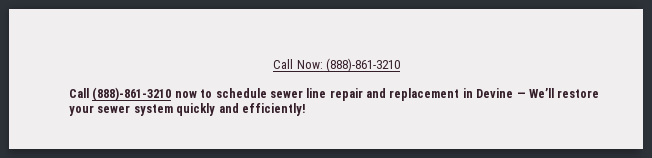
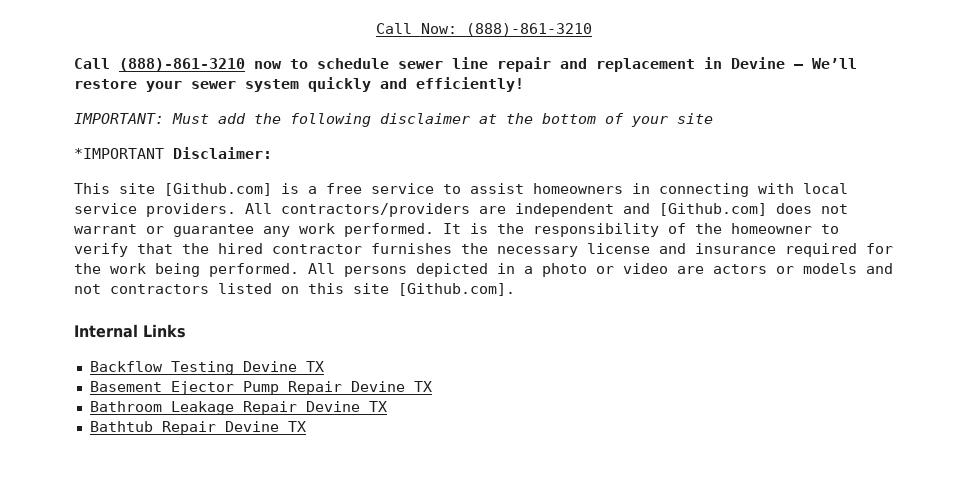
(306, 109) none -> [74,113,713,127] [74,147,272,159] [74,183,848,197] [74,203,848,217] [74,223,839,237] [74,243,893,257] [74,263,893,277] [74,283,515,296] [74,324,186,338] [89,361,324,375] [89,381,432,395] [89,401,387,415] [89,421,306,435] // IMPORTANT: Must add the following disclaimer at the bottom of your site // *IMPORTANT Disclaimer: // This site [Github.com] is a free service to assist homeowners in connecting with local service providers. All contractors/providers are independent and [Github.com] does not warrant or guarantee any work performed. It is the responsibility of the homeowner to verify that the hired contractor furnishes the necessary license and insurance required for the work being performed. All persons depicted in a photo or video are actors or models and not contractors listed on this site [Github.com]. // Internal Links // Backflow Testing Devine TX // Basement Ejector Pump Repair Devine TX // Bathroom Leakage Repair Devine TX // Bathtub Repair Devine TX

